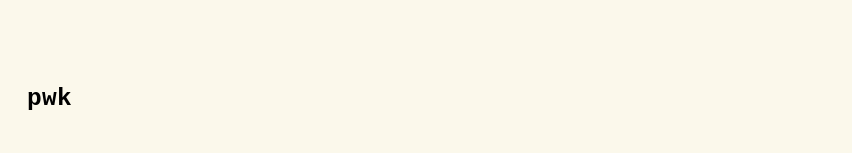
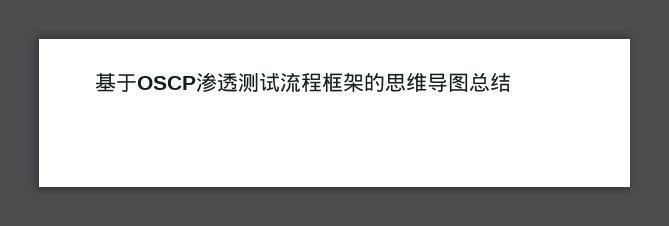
[27,87,72,110] pwk -> [95,72,511,92] 基于OSCP渗透测试流程框架的思维导图总结

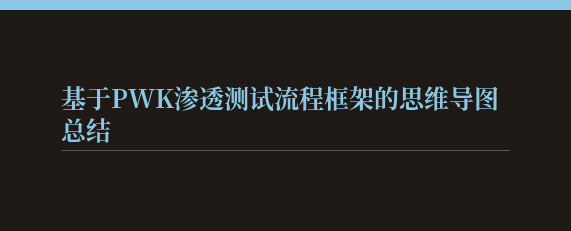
[137,76,196,90] OSCP -> [111,89,175,108] PWK

